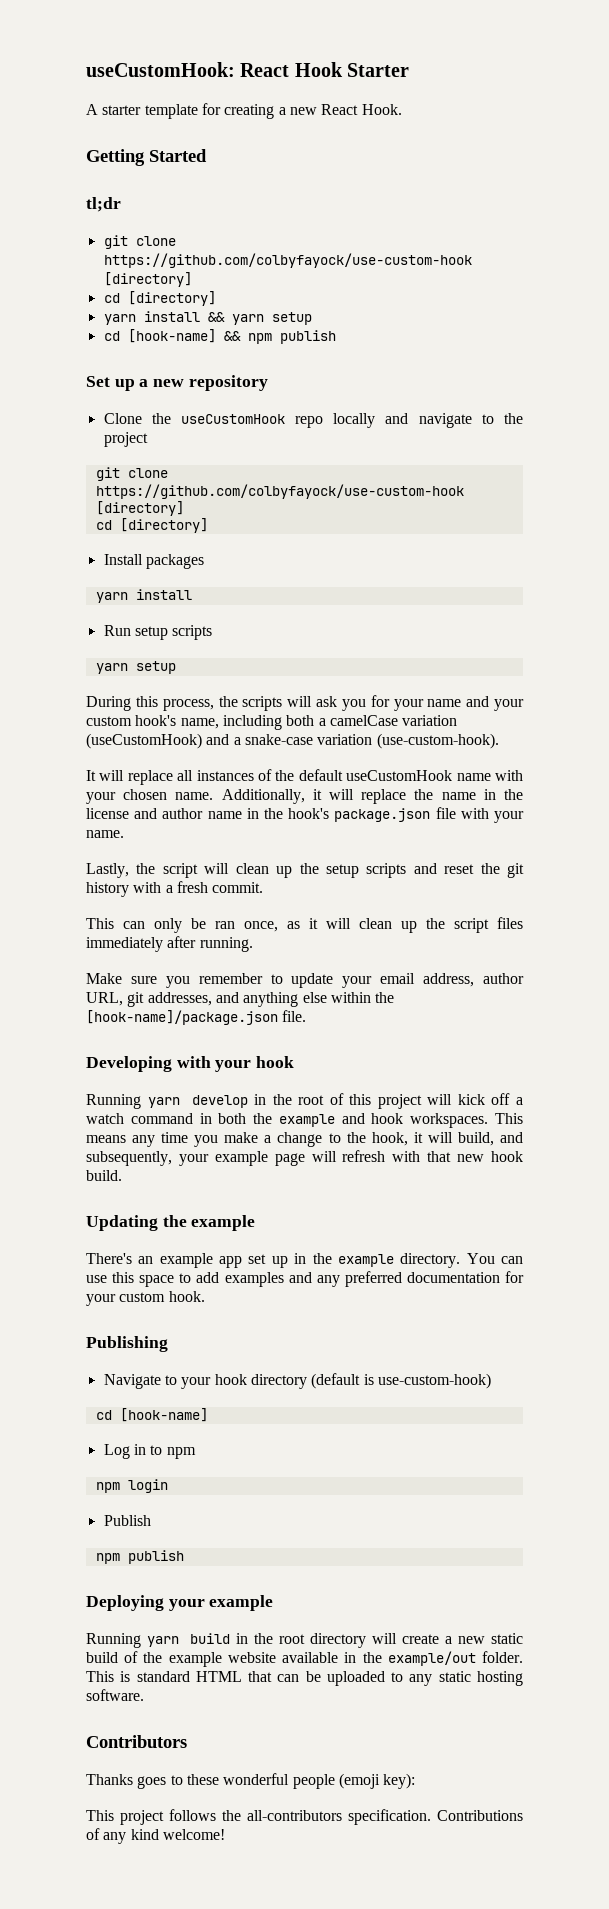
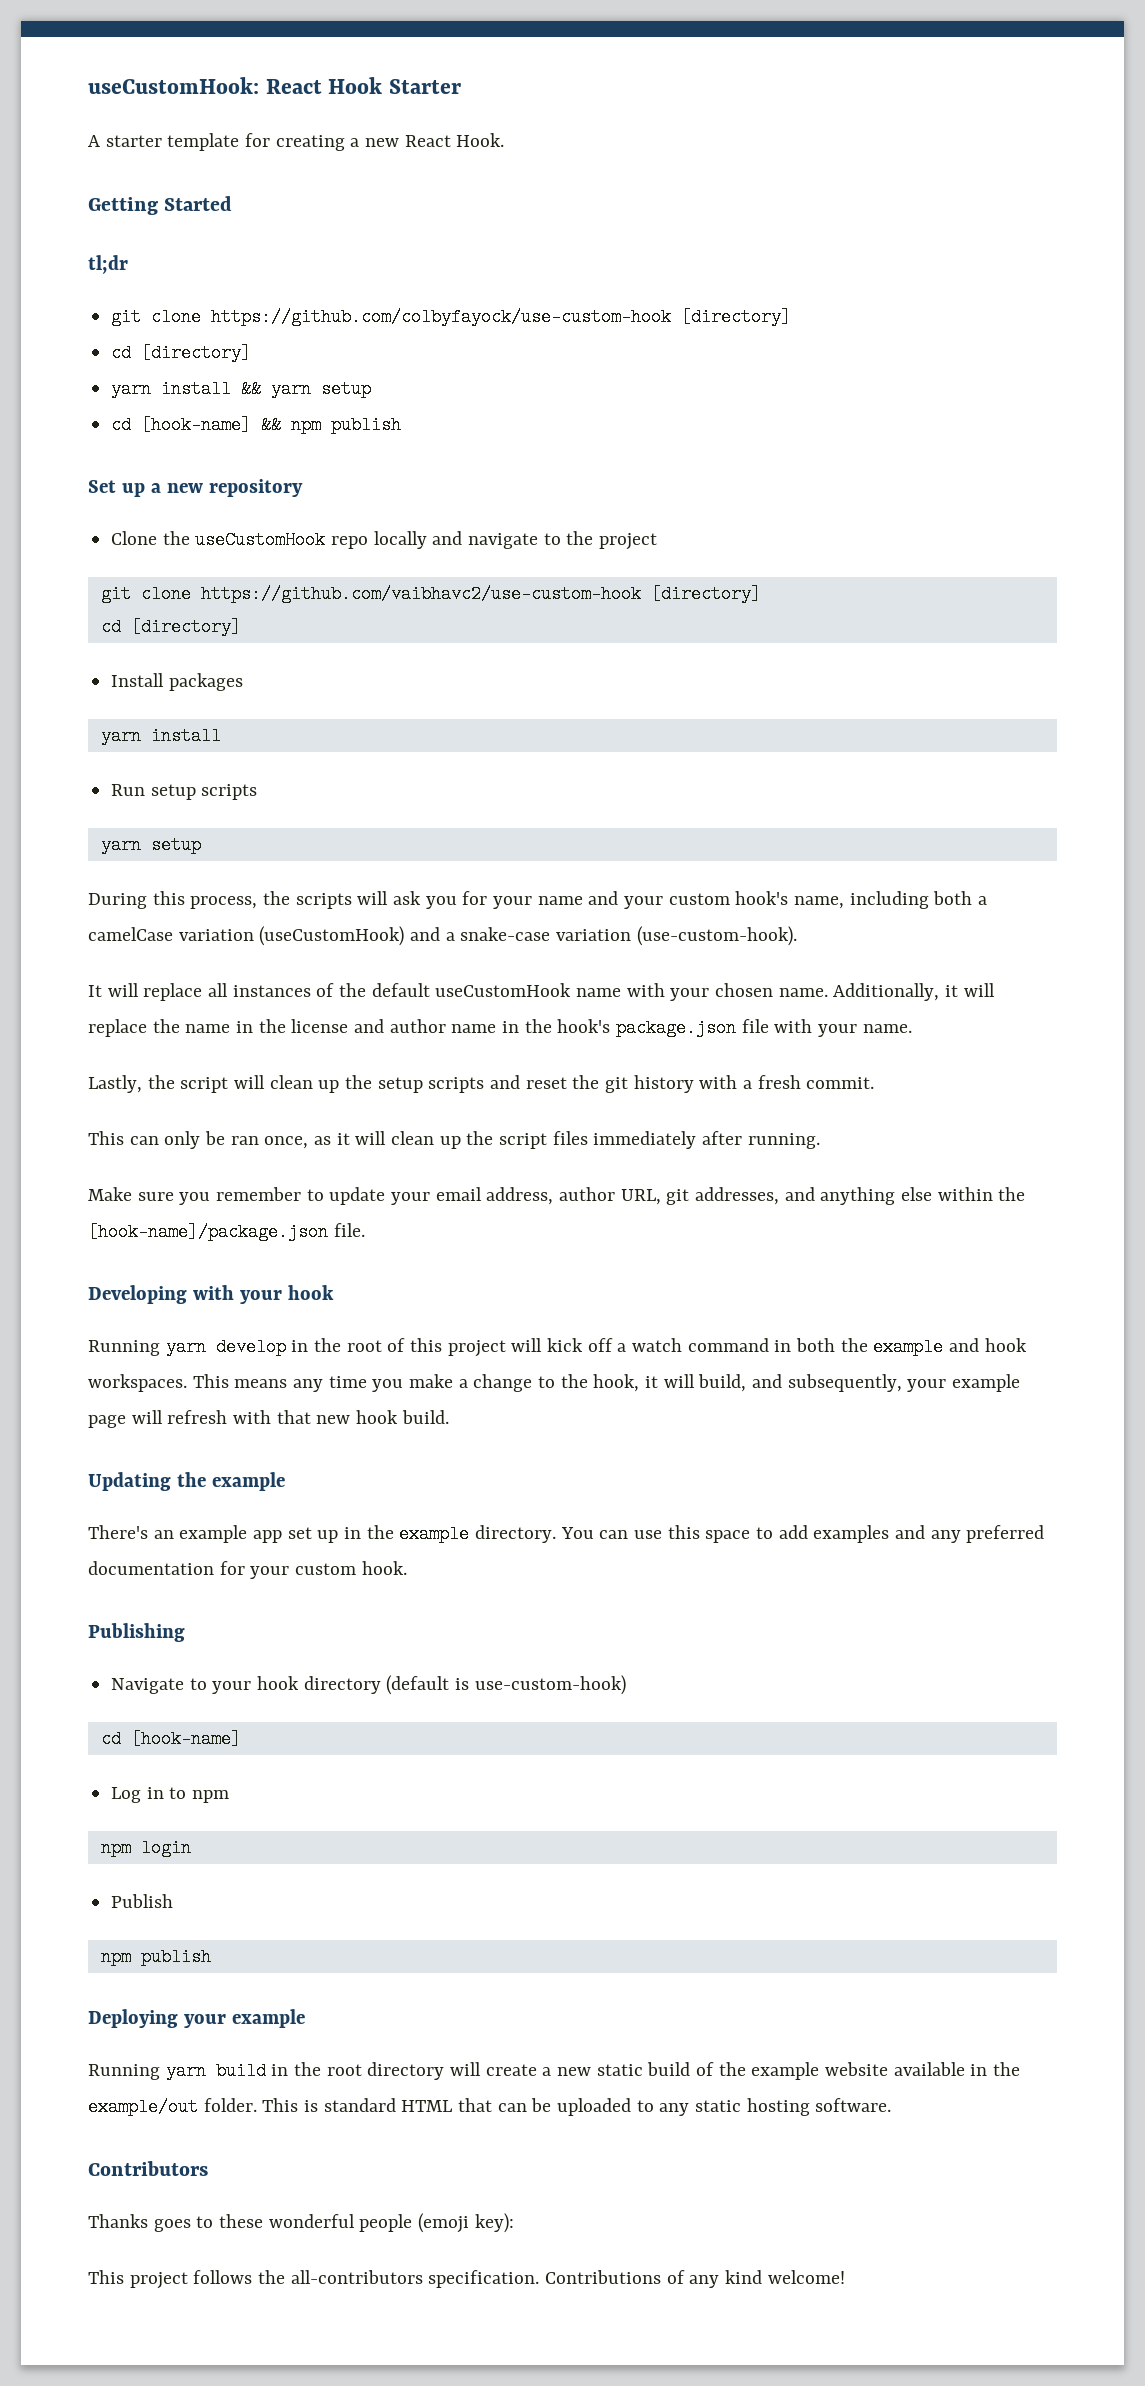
[95,484,464,499] https://github.com/colbyfayock/use-custom-hook -> [200,585,641,603] https://github.com/vaibhavc2/use-custom-hook

